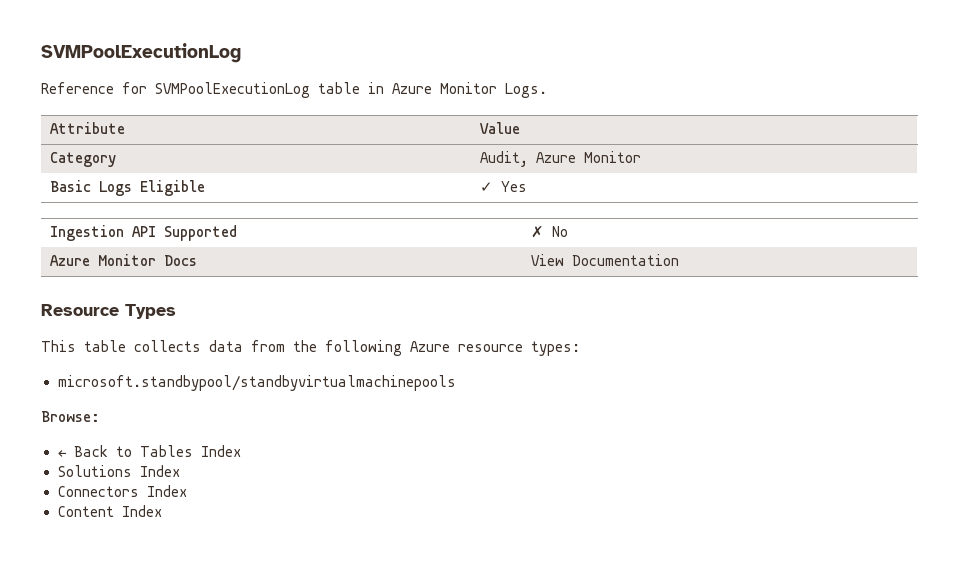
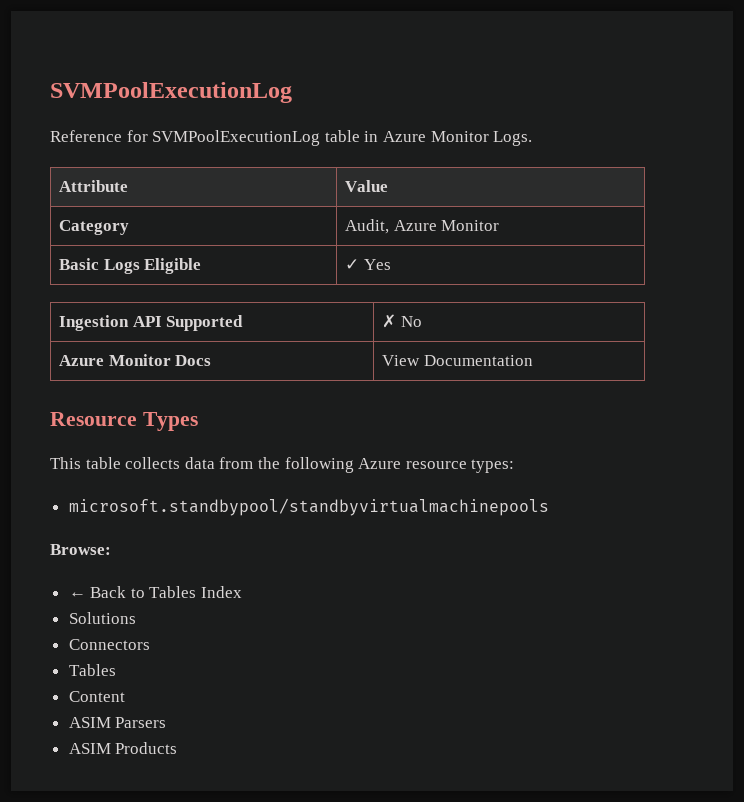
[139,465,180,477] Index -> (136, 618) none
[146,485,187,497] Index -> [68,664,116,676] // Tables
[121,505,162,517] Index -> [68,717,167,728] [68,742,178,754] // ASIM Parsers // ASIM Products

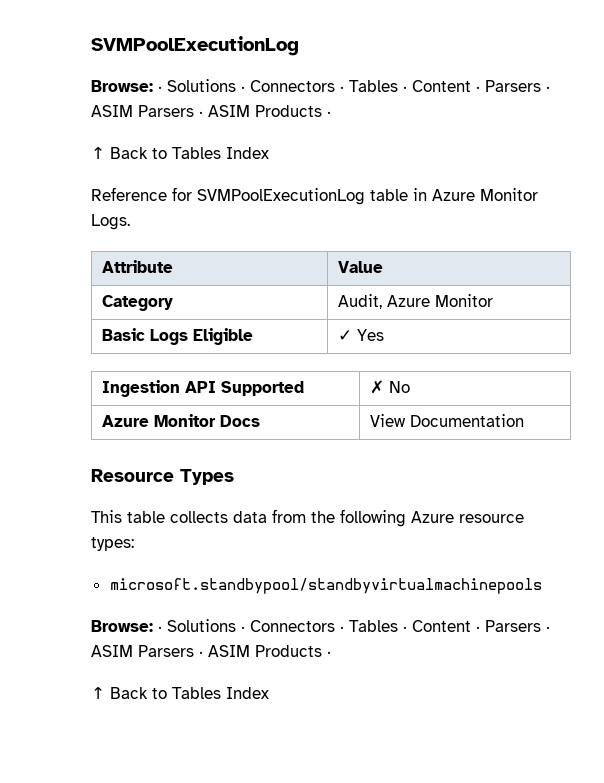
[50,82,292,103] SVMPoolExecutionLog -> [91,36,299,56] [91,79,550,92] [91,105,331,117] [91,147,269,159] SVMPoolExecutionLog // Browse: · Solutions · Connectors · Tables · Content · Parsers · ASIM Parsers · ASIM Products · // ↑ Back to Tables Index
[68,586,243,598] [68,612,136,624] [68,639,150,650] [68,664,116,676] [68,691,125,702] [68,717,167,728] [68,742,178,754] // ← Back to Tables Index // Solutions // Connectors // Tables // Content // ASIM Parsers // ASIM Products -> [158,619,550,632] [91,645,331,657] [91,687,269,699] · Solutions · Connectors · Tables · Content · Parsers · ASIM Parsers · ASIM Products · // ↑ Back to Tables Index

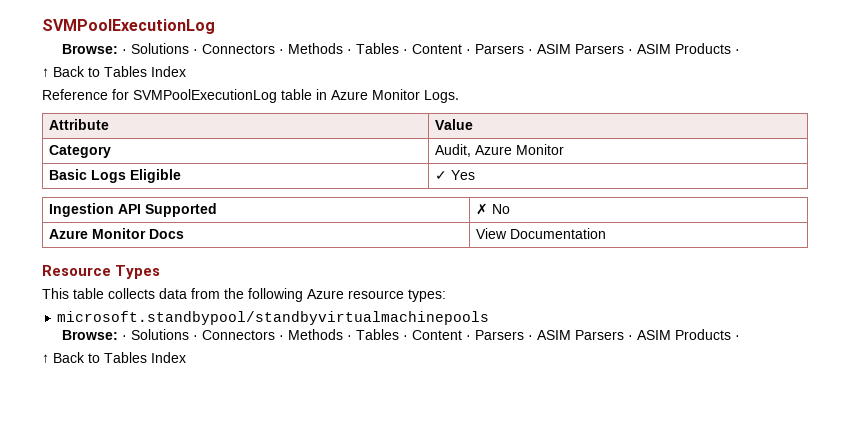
(344, 89) none -> [288,43,353,54] Methods ·
(344, 629) none -> [288,329,353,340] Methods ·

